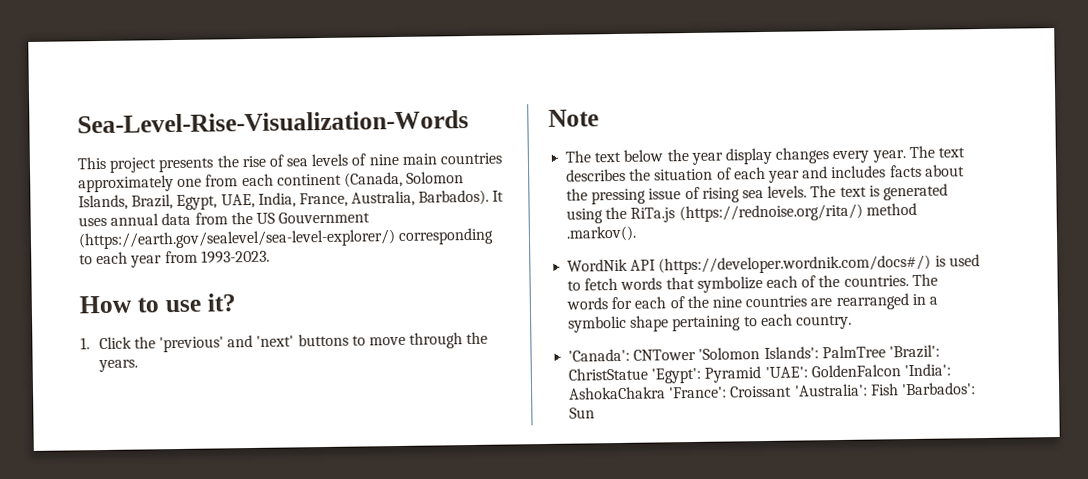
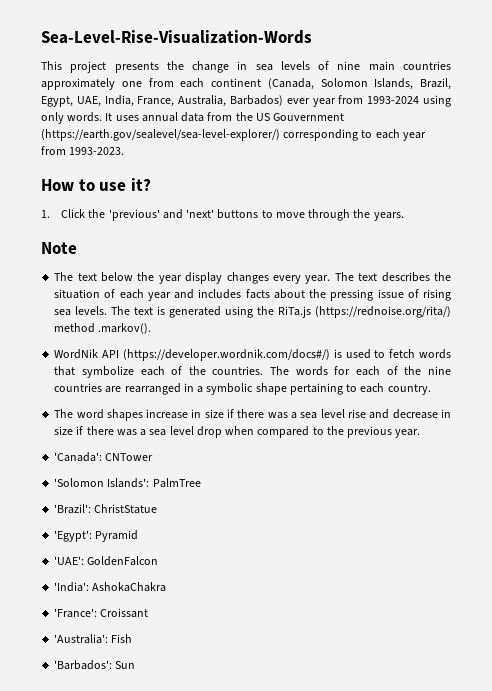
[241,154,284,168] rise of -> [192,61,248,73] change in
[418,189,490,206] Barbados). -> [229,95,451,107] [41,112,103,124] Barbados) ever year from 1993-2024 using only words.
(852, 322) none -> [54,409,451,421] [54,426,421,438] // The word shapes increase in size if there was a sea level rise and decrease in size if there was a sea level drop when compared to the previous year.
(697, 354) none -> (154, 457) //
(886, 352) none -> (201, 483) //
(649, 374) none -> (158, 509) //
(762, 374) none -> (139, 536) //
(901, 371) none -> (159, 561) //
(667, 393) none -> (167, 587) //
(793, 391) none -> (149, 613) //
(899, 389) none -> (133, 638) //

